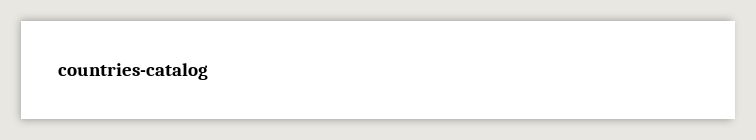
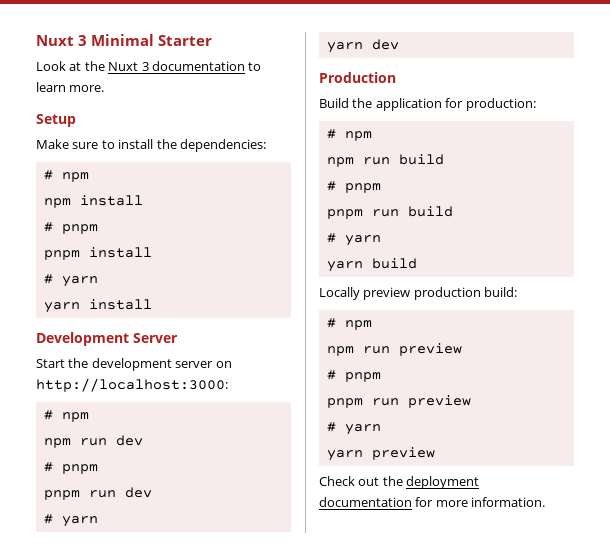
[58,63,208,80] countries-catalog -> [36,34,212,46] [36,61,262,71] [36,82,105,92] [36,114,76,127] [36,139,266,152] [43,170,89,182] [43,195,143,208] [43,222,98,234] [43,247,152,260] [43,274,98,287] [43,299,152,313] [36,332,178,346] [36,358,232,371] [36,378,228,392] [43,410,89,422] [43,435,143,448] [43,462,98,474] [43,487,152,500] [43,514,98,527] [326,39,399,53] [319,72,396,83] [319,98,536,111] [326,129,372,141] [326,154,444,167] [326,181,381,193] [326,206,453,219] [326,233,381,246] [326,258,417,272] [319,287,518,300] [326,318,372,330] [326,343,462,356] [326,370,381,382] [326,395,471,408] [326,422,381,435] [326,447,435,461] [319,476,480,489] [319,497,546,507] Nuxt 3 Minimal Starter // Look at the Nuxt 3 documentation to learn more. // Setup // Make sure to install the dependencies: // # npm // npm install // # pnpm // pnpm install // # yarn // yarn install // Development Server // Start the development server on http://localhost:3000: // # npm // npm run dev // # pnpm // pnpm run dev // # yarn // yarn dev // Production // Build the application for production: // # npm // npm run build // # pnpm // pnpm run build // # yarn // yarn build // Locally preview production build: // # npm // npm run preview // # pnpm // pnpm run preview // # yarn // yarn preview // Check out the deployment documentation for more information.

